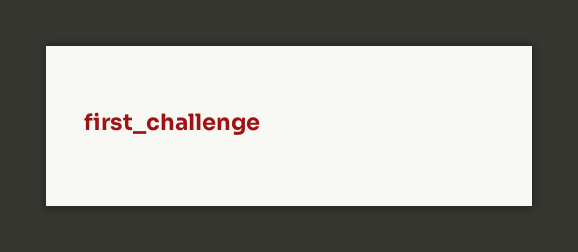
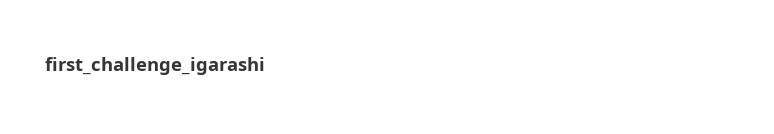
[84,112,260,135] first_challenge -> [45,57,265,75] first_challenge_igarashi

